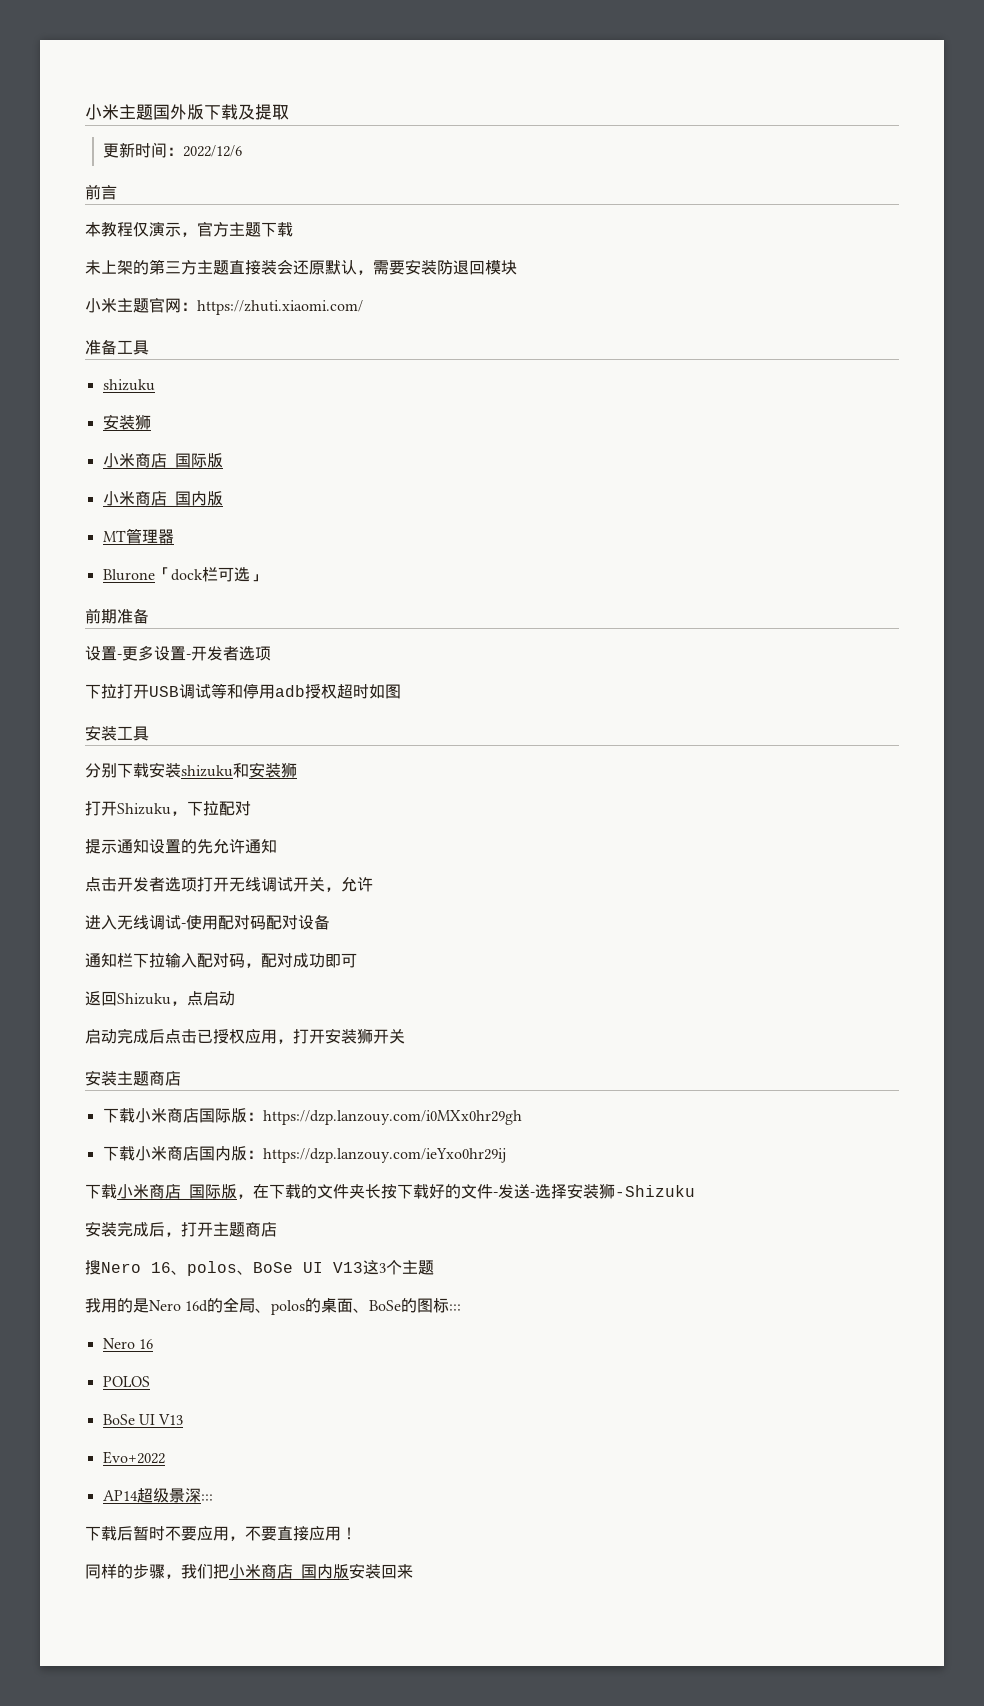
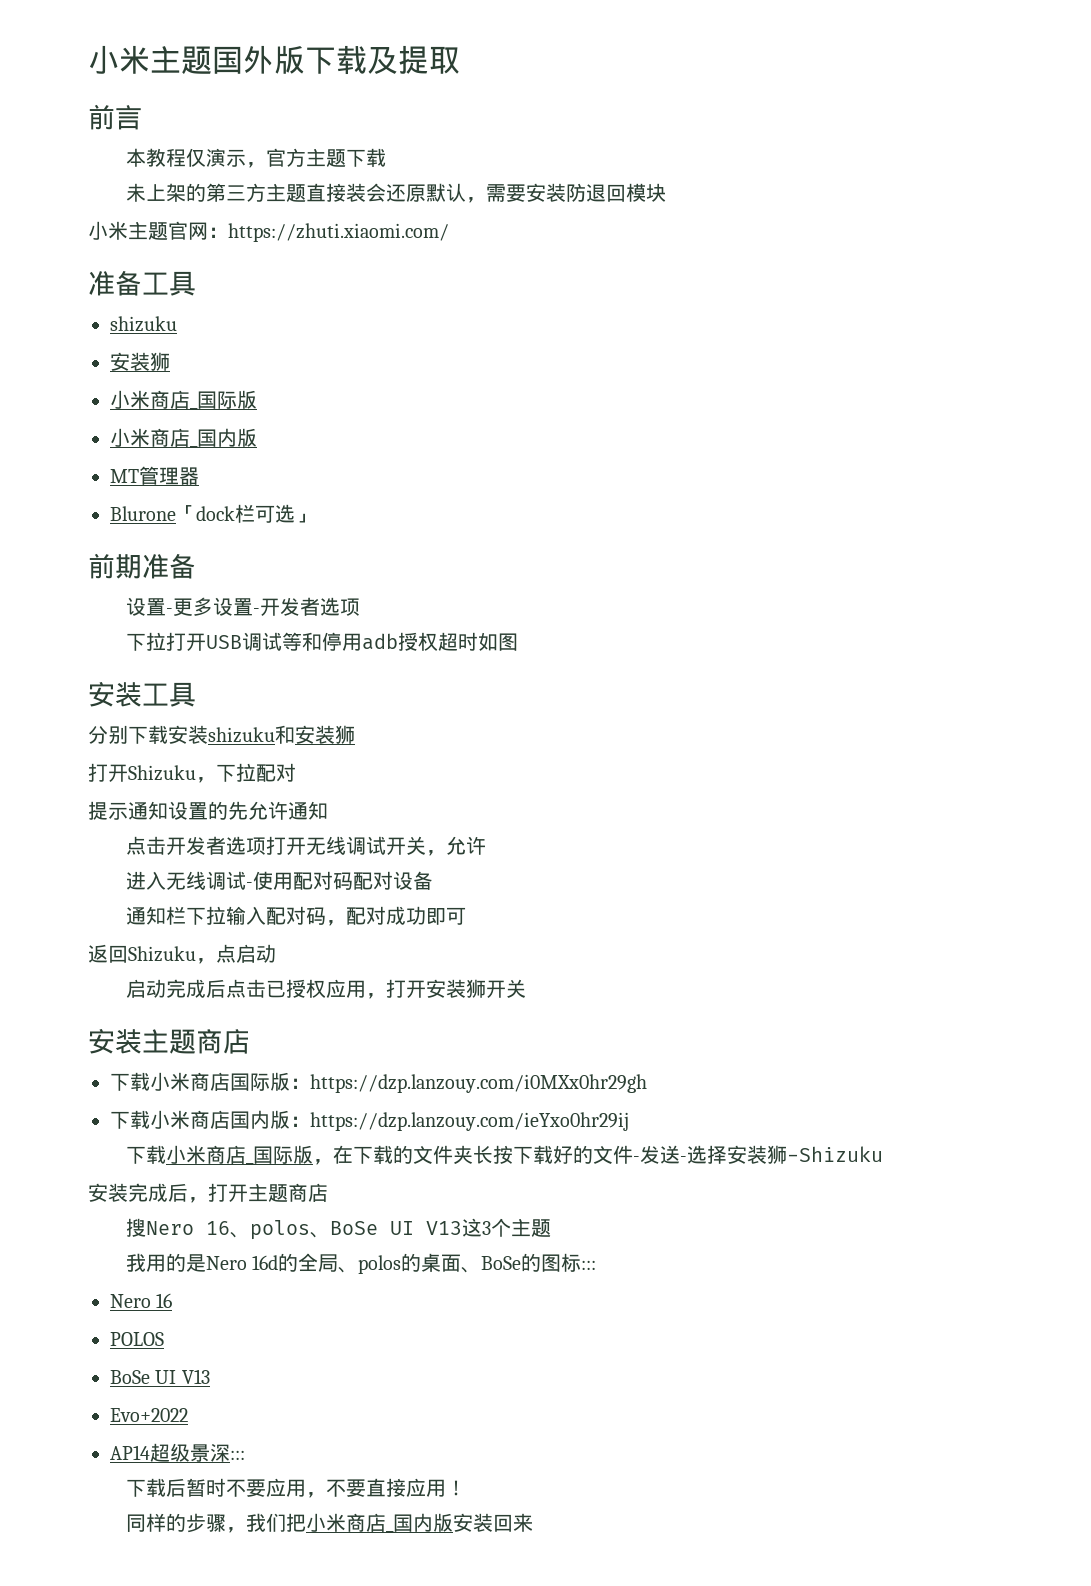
[103,142,243,158] // 更新时间：2022/12/6 -> (460, 60) none

